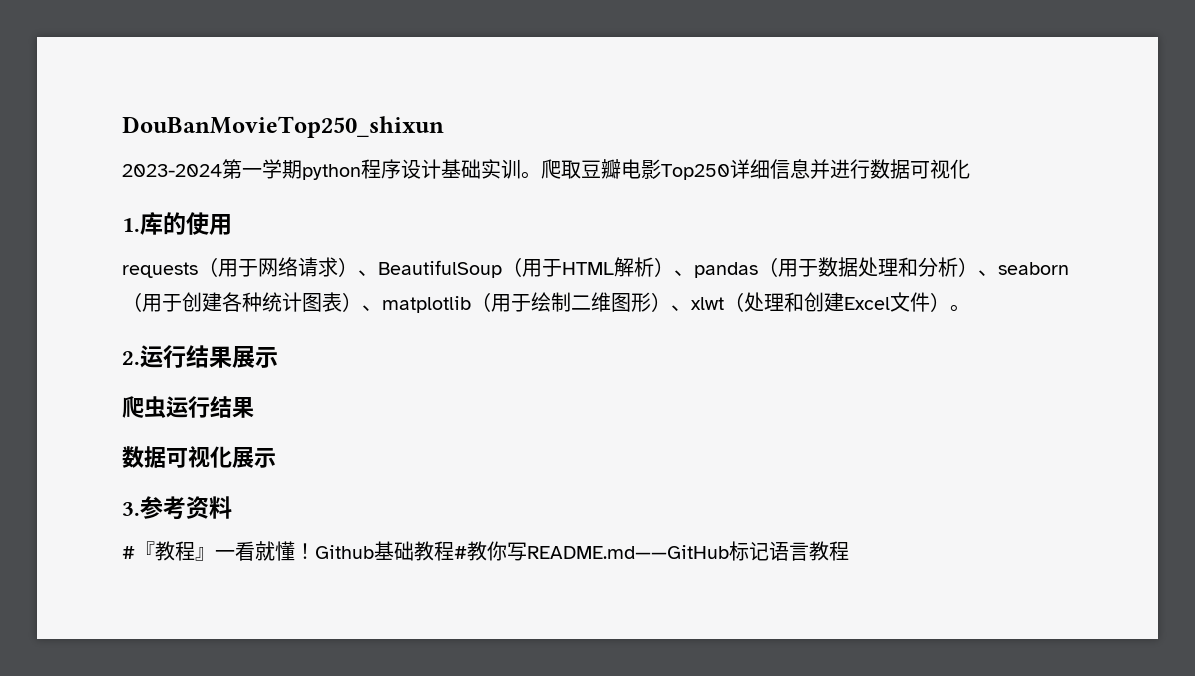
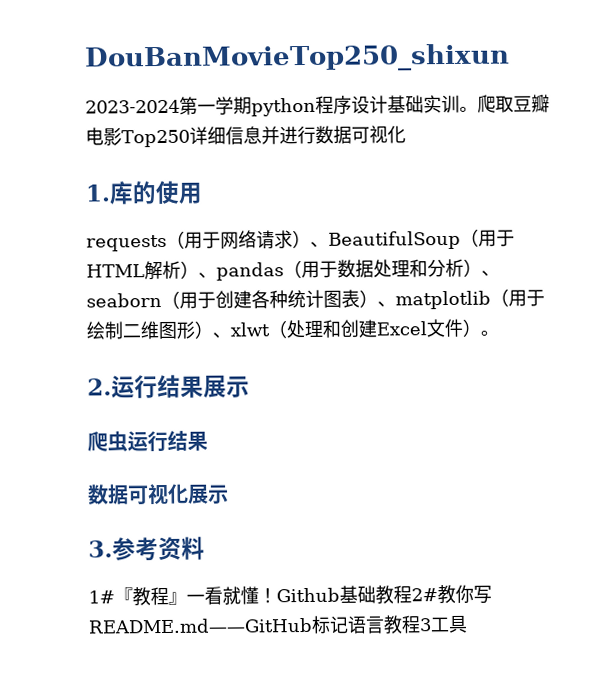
[122,546,135,559] # -> [88,590,115,604] 1#
[454,546,467,559] # -> [411,588,438,602] 2#
(849, 551) none -> [419,615,468,634] 3工具

